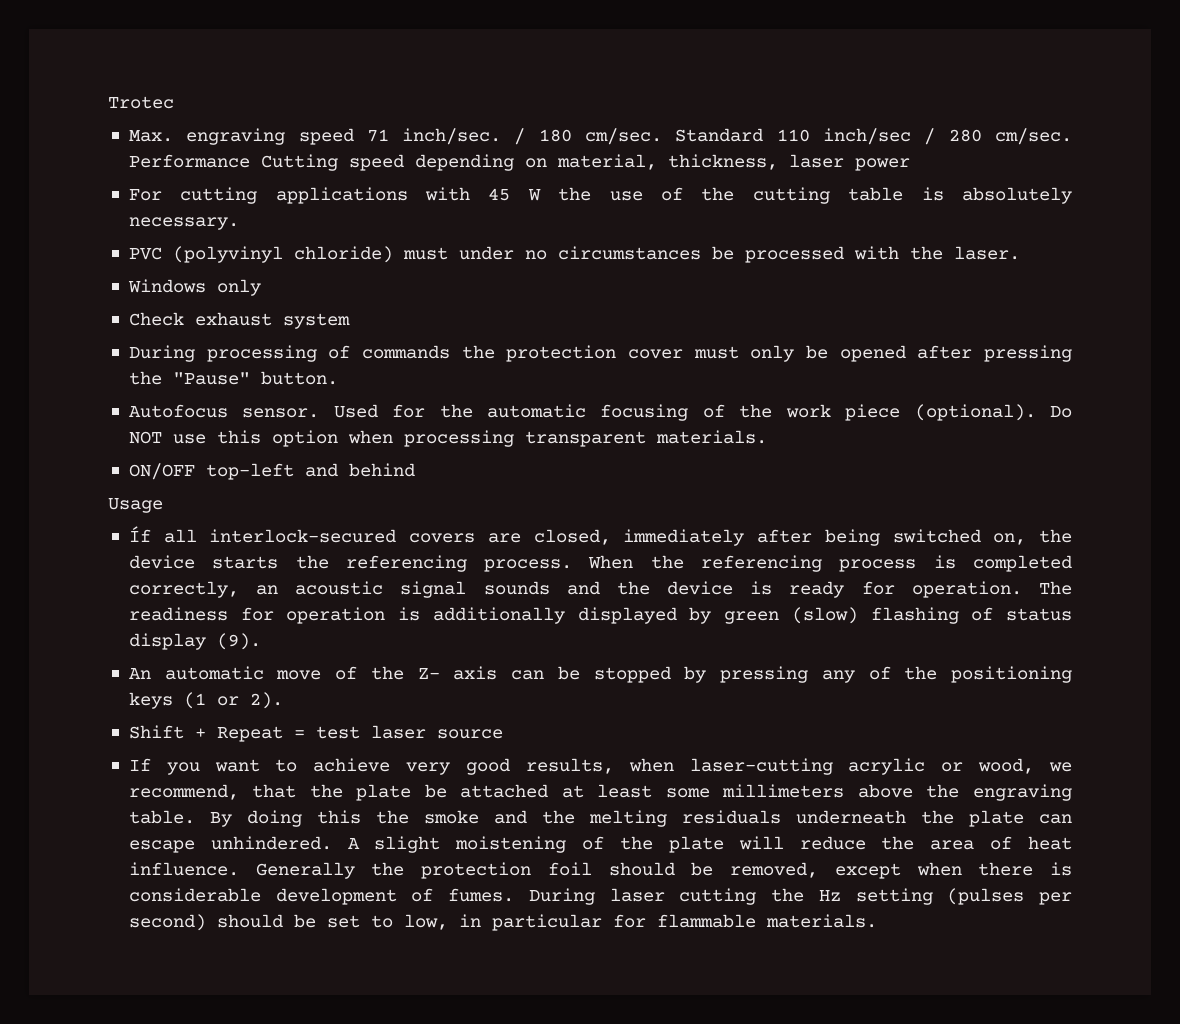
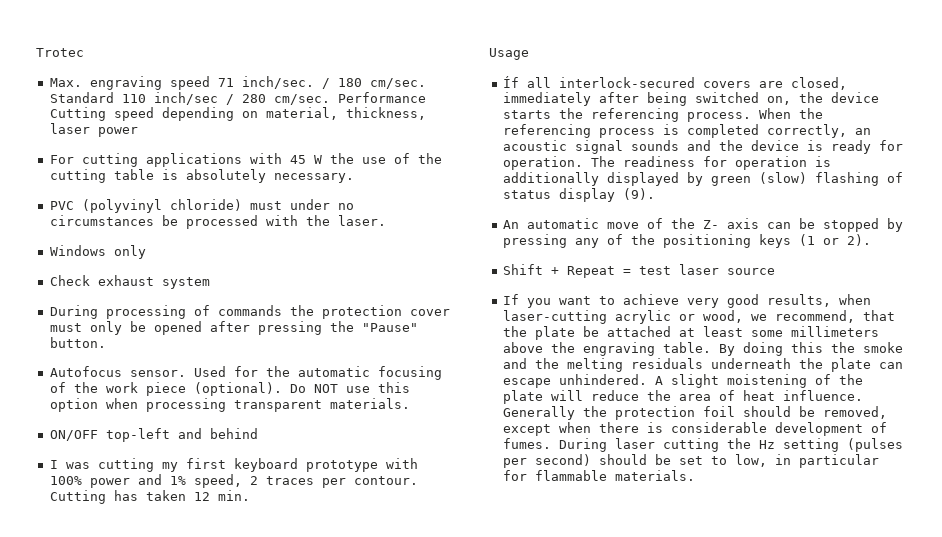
(415, 470) none -> [49,458,418,472] [49,474,418,488] [49,490,250,504] // I was cutting my first keyboard prototype with 100% power and 1% speed, 2 traces per contour. Cutting has taken 12 min.

